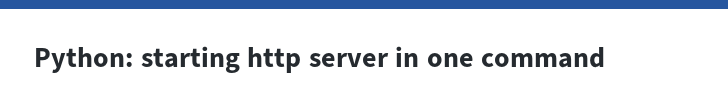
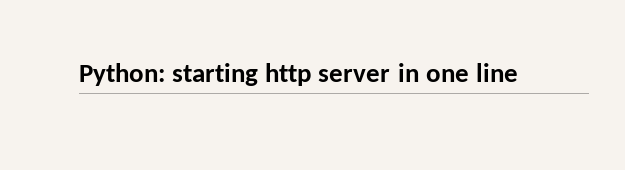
[481,47,606,68] command -> [475,63,518,82] line

